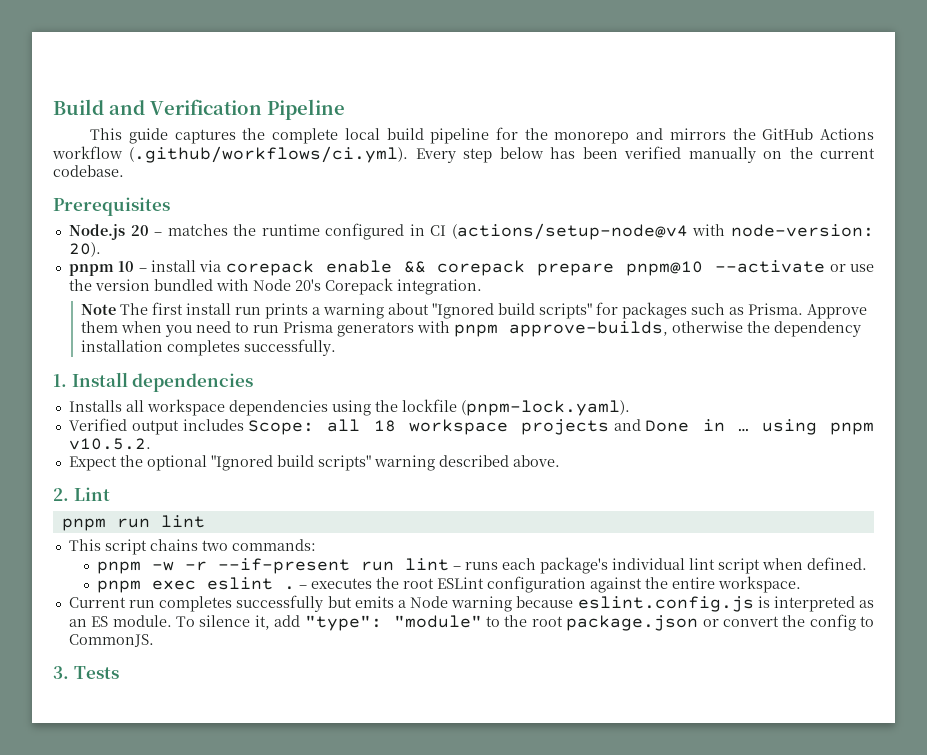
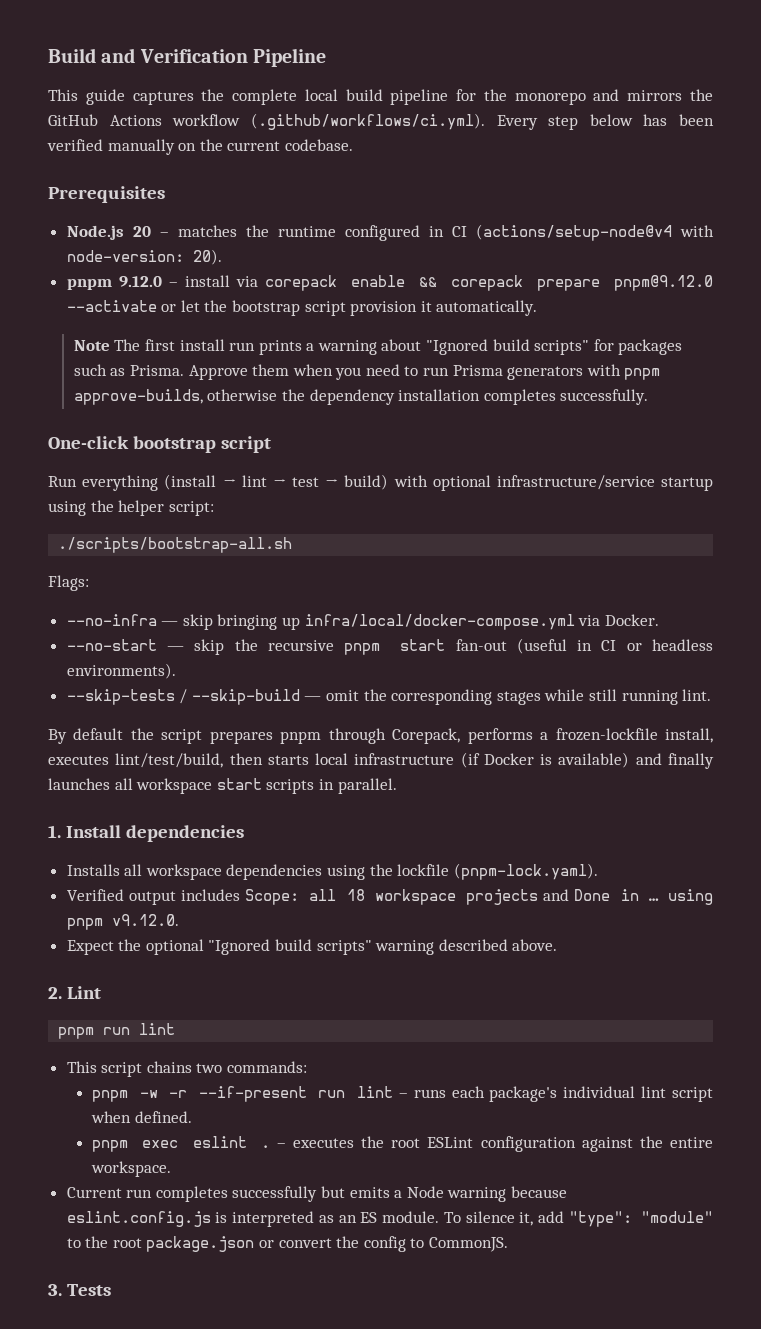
[118,261,135,272] 10 -> [118,276,162,287] 9.12.0
[626,261,704,276] pnpm@10 -> [614,275,713,291] pnpm@9.12.0
[850,264,875,272] [68,278,482,295] use the version bundled with Node 20's Corepack integration. -> [180,300,538,316] let the bootstrap script provision it automatically.
(337, 347) none -> [48,436,271,453] [48,474,713,491] [48,500,214,516] [58,537,293,553] [48,575,89,591] [66,614,659,630] [66,638,713,655] [66,663,176,679] [66,689,712,705] [48,728,713,744] [48,752,714,769] [48,778,397,794] // One-click bootstrap script // Run everything (install → lint → test → build) with optional infrastructure/service startup using the helper script: // ./scripts/bootstrap-all.sh // Flags: // --no-infra — skip bringing up infra/local/docker-compose.yml via Docker. // --no-start — skip the recursive pnpm start fan-out (useful in CI or headless environments). // --skip-tests / --skip-build — omit the corresponding stages while still running lint. // By default the script prepares pnpm through Corepack, performs a frozen-lockfile install, executes lint/test/build, then starts local infrastructure (if Docker is available) and finally launches all workspace start scripts in parallel.
[68,438,151,450] v10.5.2. -> [111,914,179,926] v9.12.0.

